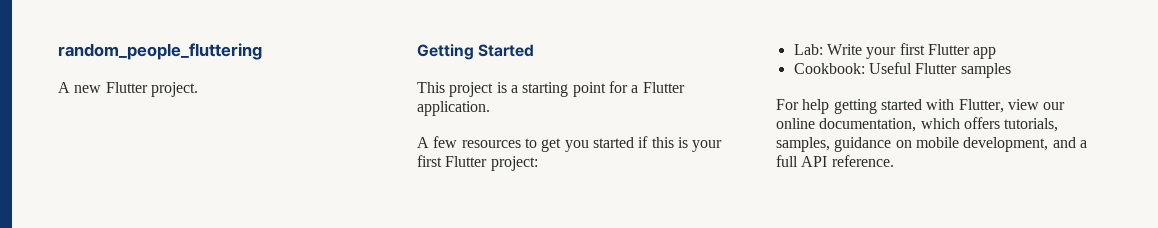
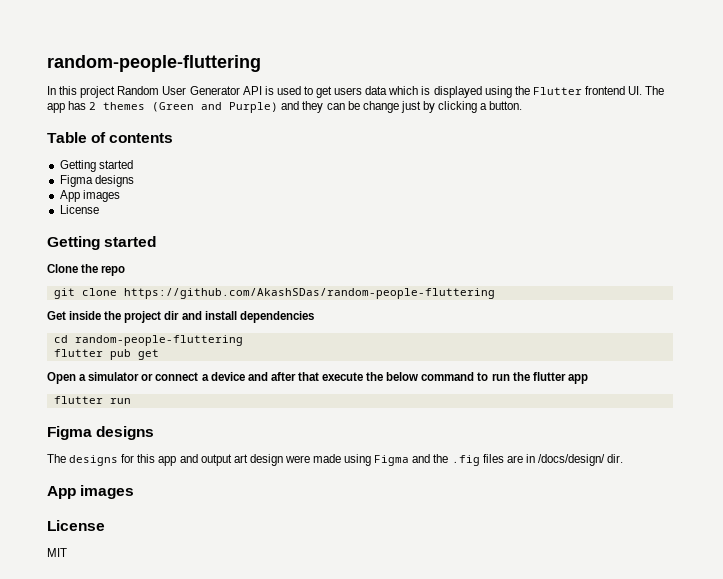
[58,43,262,60] [58,82,198,97] [417,44,535,60] [417,81,685,97] [417,101,490,116] [417,136,723,152] [417,155,538,171] [793,43,997,59] [793,62,1011,78] [776,99,1066,114] [776,117,1059,132] [776,137,1087,152] [776,155,894,167] random_people_fluttering // A new Flutter project. // Getting Started // This project is a starting point for a Flutter application. // A few resources to get you started if this is your first Flutter project: // Lab: Write your first Flutter app // Cookbook: Useful Flutter samples // For help getting started with Flutter, view our online documentation, which offers tutorials, samples, guidance on mobile development, and a full API reference. -> [47,55,261,72] [47,86,665,98] [47,101,523,113] [47,132,174,143] [59,160,133,172] [59,175,134,187] [59,190,120,202] [59,205,99,214] [47,236,157,250] [47,264,126,276] [53,288,495,299] [47,311,314,323] [53,335,243,346] [53,349,159,360] [47,372,588,384] [53,396,131,404] [47,426,155,440] [47,454,624,466] [47,485,135,499] [47,520,105,531] [47,548,67,557] random-people-fluttering // In this project Random User Generator API is used to get users data which is displayed using the Flutter frontend UI. The app has 2 themes (Green and Purple) and they can be change just by clicking a button. // Table of contents // Getting started // Figma designs // App images // License // Getting started // Clone the repo // git clone https://github.com/AkashSDas/random-people-fluttering // Get inside the project dir and install dependencies // cd random-people-fluttering // flutter pub get // Open a simulator or connect a device and after that execute the below command to run the flutter app // flutter run // Figma designs // The designs for this app and output art design were made using Figma and the .fig files are in /docs/design/ dir. // App images // License // MIT

